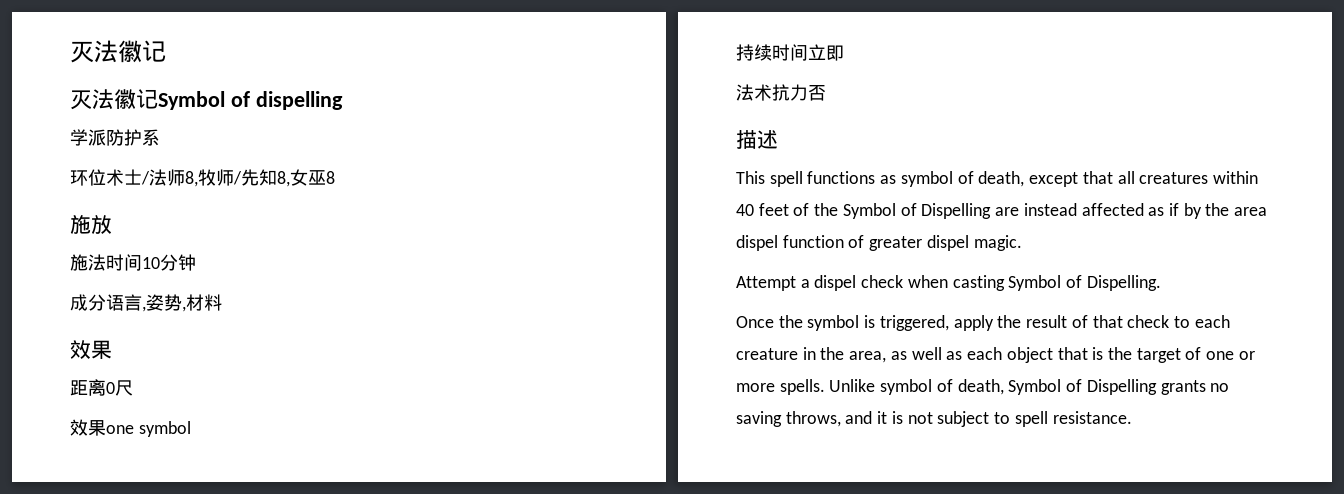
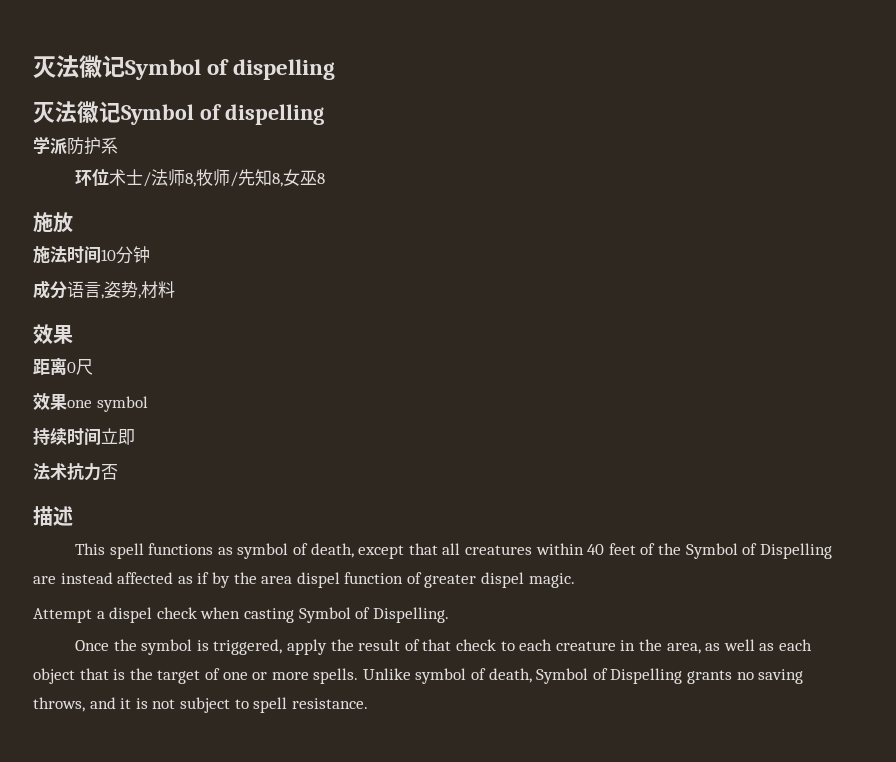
[70,40,166,63] 灭法徽记 -> [33,55,336,80] 灭法徽记Symbol of dispelling

